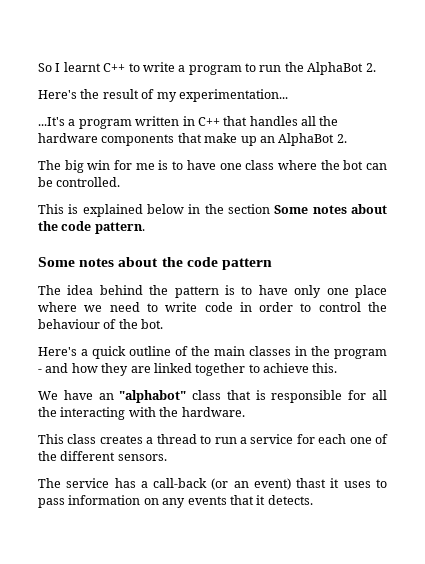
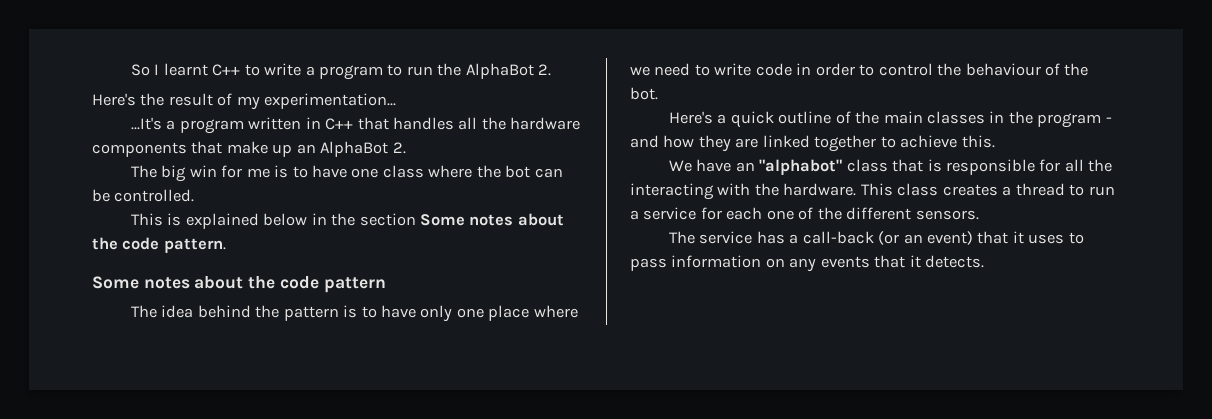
(245, 412) // -> (857, 189) none
[296,478,327,488] thast -> [977,231,1009,244] that

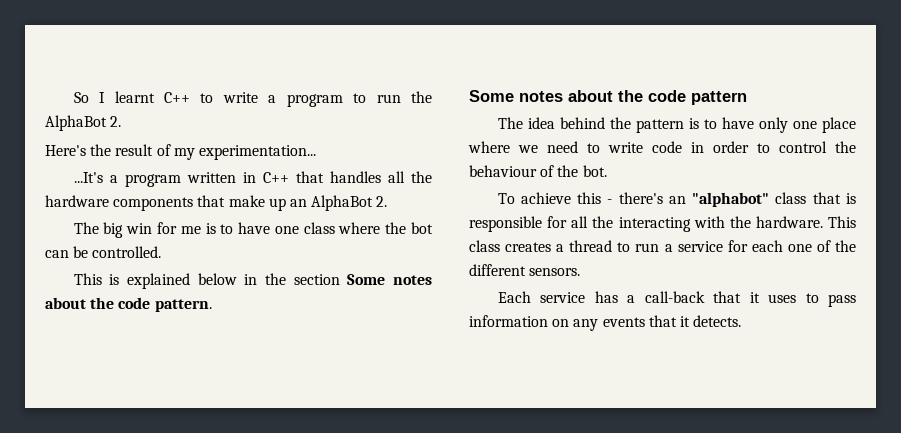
[668,111,1112,128] [630,135,995,152] [668,159,732,172] Here's a quick outline of the main classes in the program - and how they are linked together to achieve this. // We have -> [497,192,663,204] To achieve this - there's
[668,231,695,244] The -> [497,291,531,303] Each
[878,231,973,245] (or an event) -> (705, 297) none

